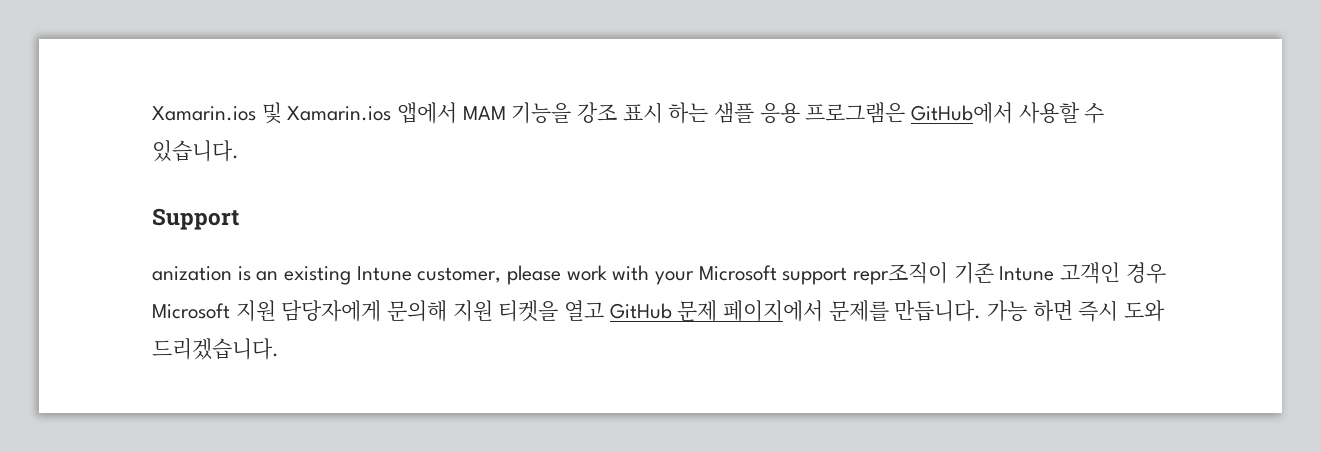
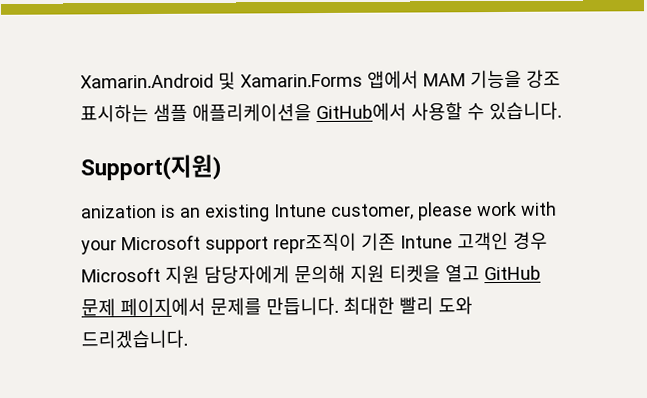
[152,102,392,124] Xamarin.ios 및 Xamarin.ios -> [80,71,363,90] Xamarin.Android 및 Xamarin.Forms
[622,102,906,124] 표시 하는 샘플 응용 프로그램은 -> [80,103,312,123] 표시하는 샘플 애플리케이션을
[152,208,239,230] Support -> [80,154,222,181] Support(지원)
[987,300,1119,322] 가능 하면 즉시 -> [343,296,434,315] 최대한 빨리

